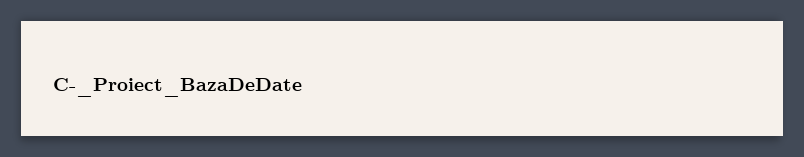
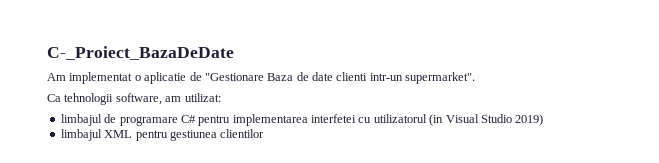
(302, 87) none -> [47,72,476,84] [47,93,221,105] [60,114,544,126] [60,129,265,141] // Am implementat o aplicatie de "Gestionare Baza de date clienti intr-un supermarket". // Ca tehnologii software, am utilizat: // limbajul de programare C# pentru implementarea interfetei cu utilizatorul (in Visual Studio 2019) // limbajul XML pentru gestiunea clientilor

